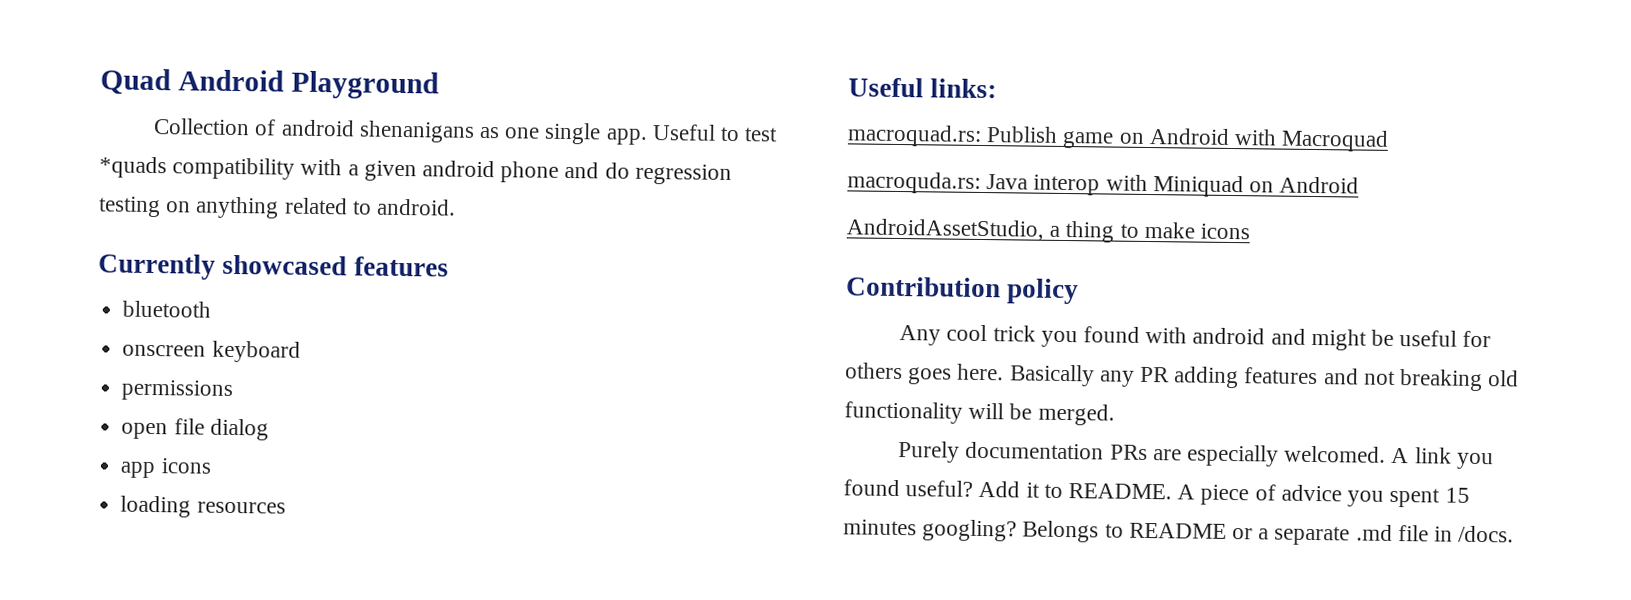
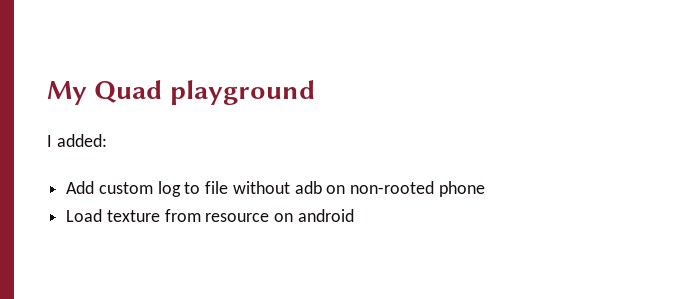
[100,68,439,100] [153,118,779,145] [99,156,732,185] [98,196,457,219] [98,253,449,280] [122,300,212,318] [122,340,301,363] [121,379,234,402] [121,418,269,441] [120,458,212,479] [120,495,286,518] [848,77,998,99] [847,124,1390,152] [847,171,1360,198] [846,218,1251,243] [846,276,1080,305] [899,324,1492,351] [845,362,1520,392] [844,401,1115,426] [898,441,1494,470] [843,479,1470,508] [843,519,1515,546] Quad Android Playground // Collection of android shenanigans as one single app. Useful to test *quads compatibility with a given android phone and do regression testing on anything related to android. // Currently showcased features // bluetooth // onscreen keyboard // permissions // open file dialog // app icons // loading resources // Useful links: // macroquad.rs: Publish game on Android with Macroquad // macroquda.rs: Java interop with Miniquad on Android // AndroidAssetStudio, a thing to make icons // Contribution policy // Any cool trick you found with android and might be useful for others goes here. Basically any PR adding features and not breaking old functionality will be merged. // Purely documentation PRs are especially welcomed. A link you found useful? Add it to README. A piece of advice you spent 15 minutes googling? Belongs to README or a separate .md file in /docs. -> [47,80,315,105] [47,134,107,147] [66,181,485,197] [66,209,354,222] My Quad playground // I added: // Add custom log to file without adb on non-rooted phone // Load texture from resource on android

